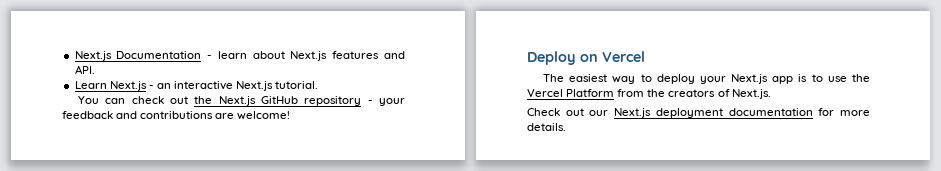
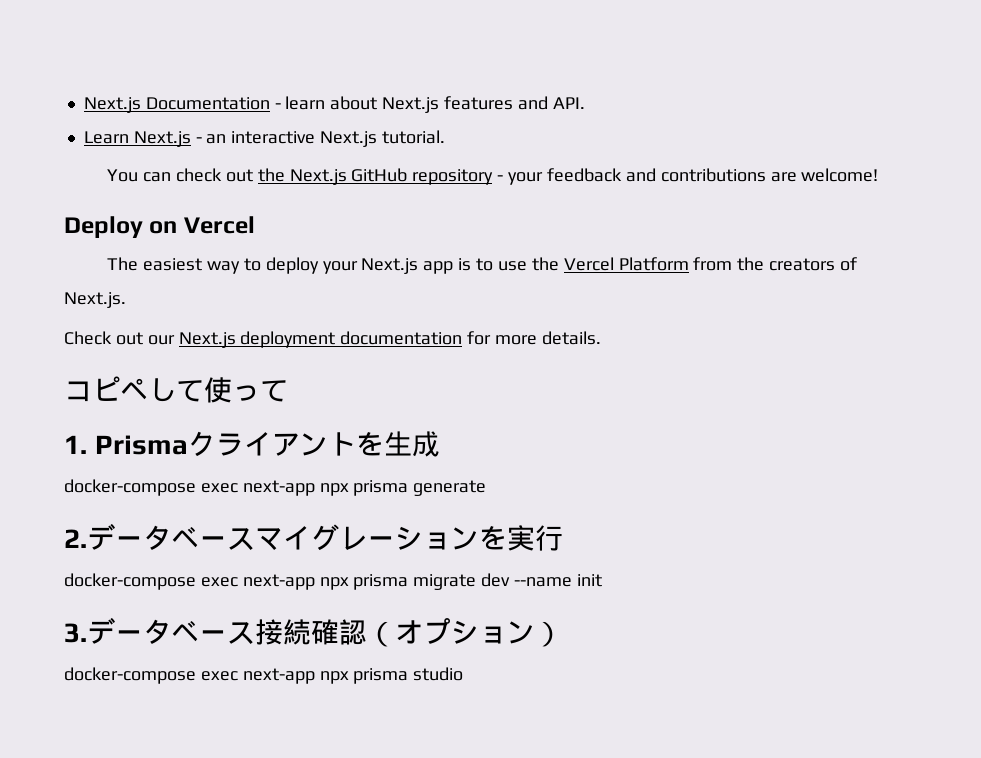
(566, 127) none -> [64,376,288,403] [64,431,440,457] [64,479,487,496] [64,523,563,551] [64,573,602,590] [64,617,563,647] [64,667,464,684] // コピペして使って // 1. Prismaクライアントを生成 // docker-compose exec next-app npx prisma generate // 2.データベースマイグレーションを実行 // docker-compose exec next-app npx prisma migrate dev --name init // 3.データベース接続確認（オプション） // docker-compose exec next-app npx prisma studio

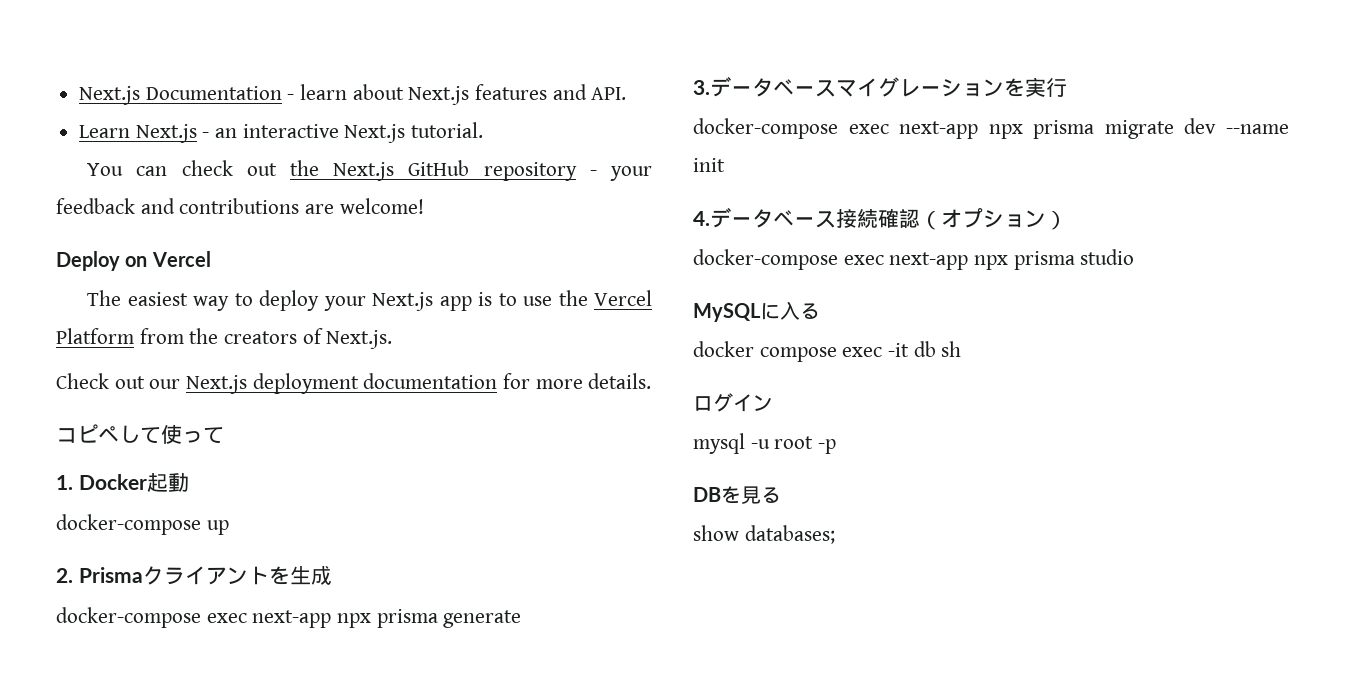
(87, 444) none -> [78,473,189,493] [56,514,229,535] [56,568,73,583] Docker起動 // docker-compose up // 2.
[64,529,87,548] 2. -> [693,80,710,95] 3.
[64,623,87,643] 3. -> [693,211,710,226] 4.
(464, 674) none -> [693,301,820,322] [693,341,962,362] [693,393,773,412] [693,433,837,454] [693,486,781,504] [693,525,835,544] // MySQLに入る // docker compose exec -it db sh // ログイン // mysql -u root -p // DBを見る // show databases;

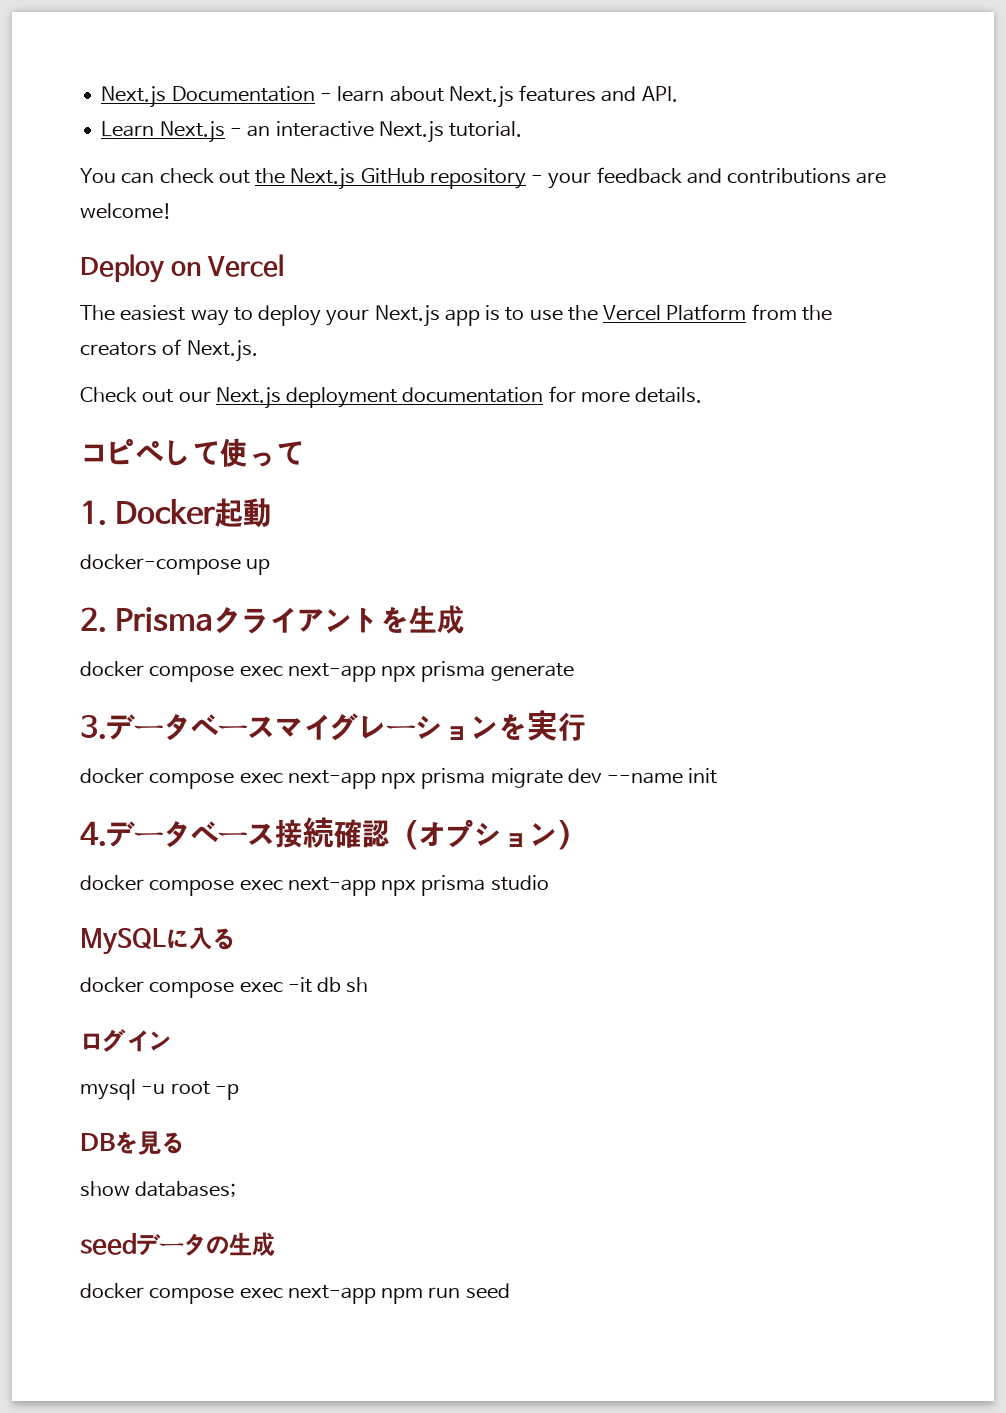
[56,607,201,628] docker-compose -> [80,661,235,682] docker compose
[693,118,838,139] docker-compose -> [80,768,235,789] docker compose
[693,249,838,270] docker-compose -> [80,875,235,896] docker compose
(835, 534) none -> [80,1232,275,1256] [80,1283,510,1304] // seedデータの生成 // docker compose exec next-app npm run seed

